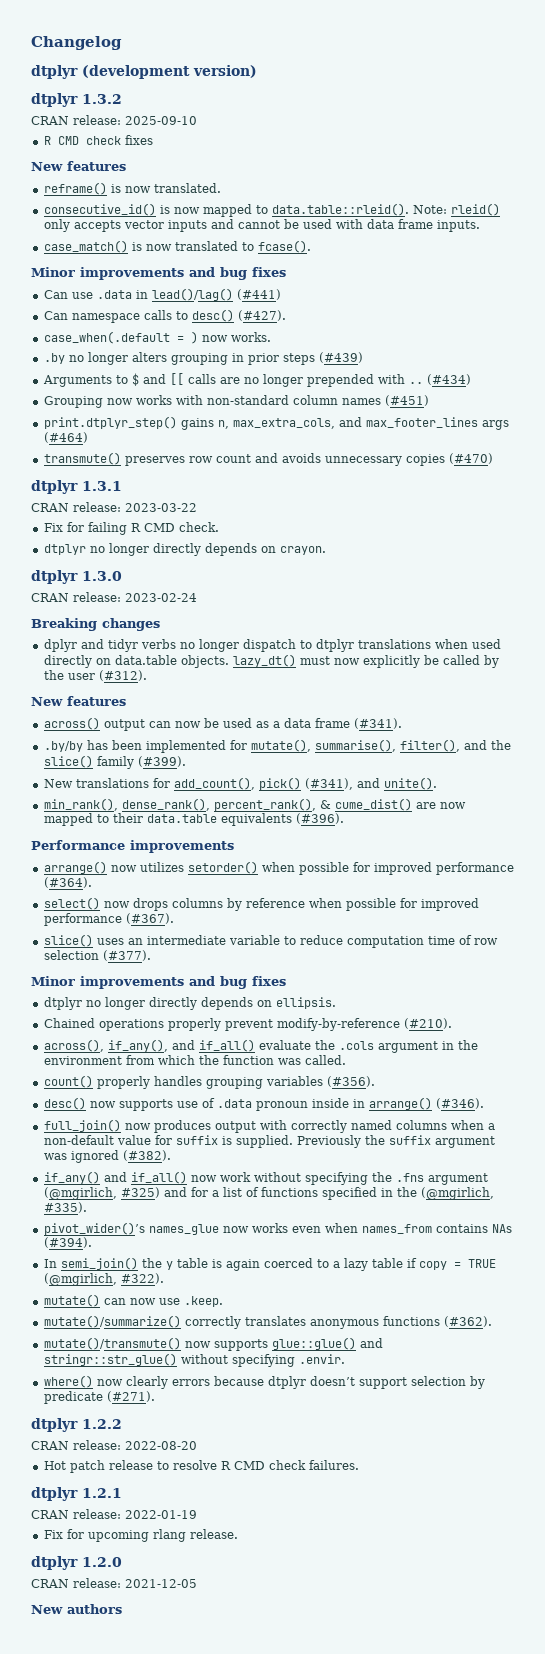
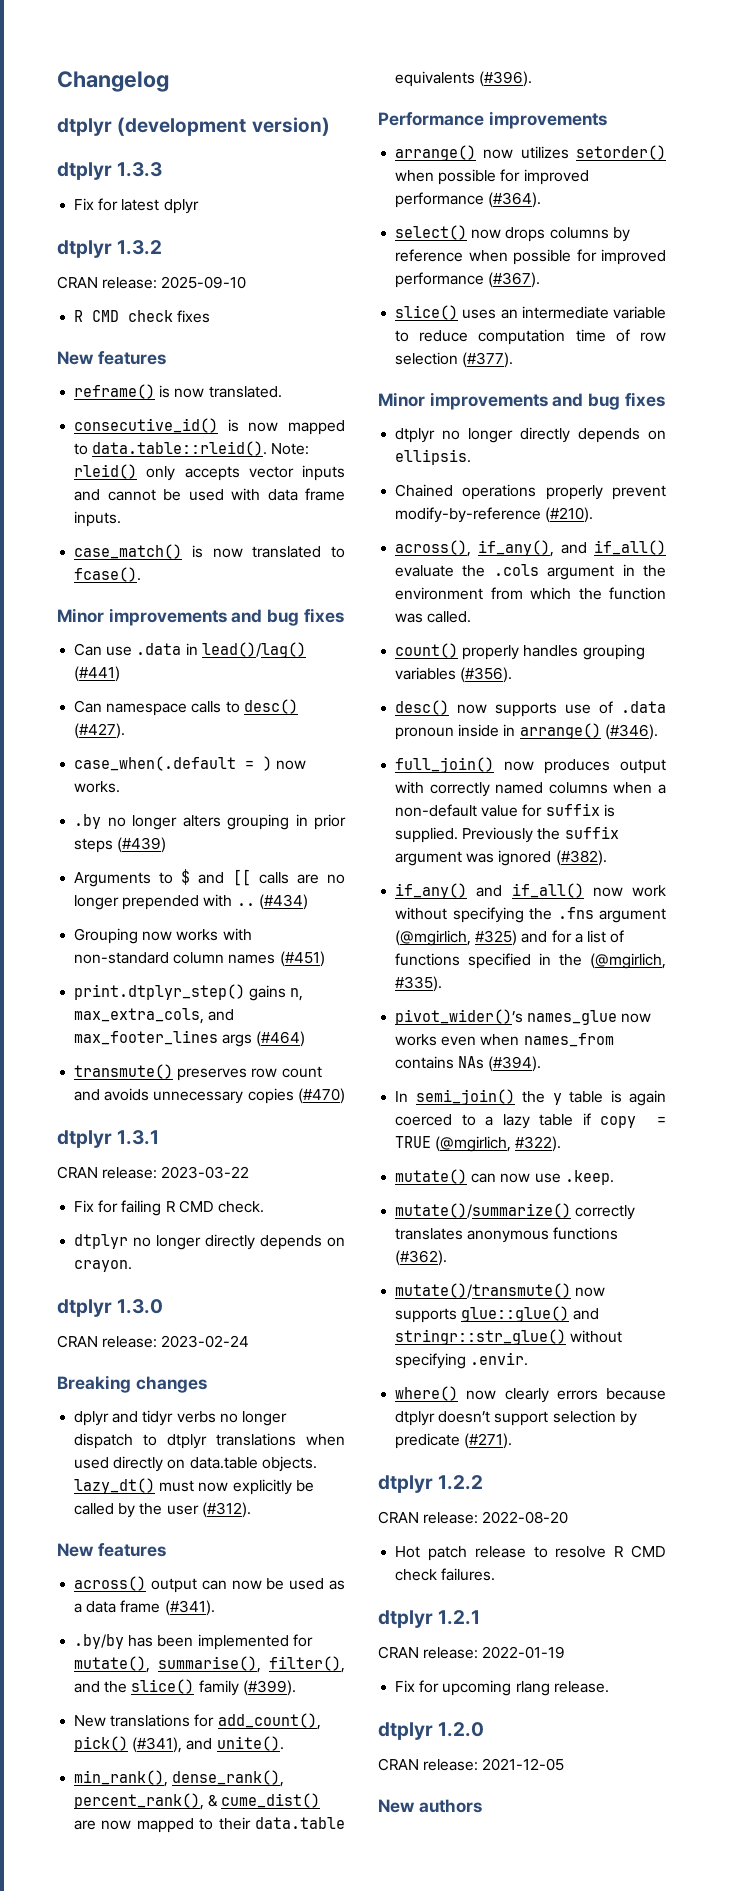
(257, 71) none -> [57,162,163,180] [74,198,199,214] // dtplyr 1.3.3 // Fix for latest dplyr

